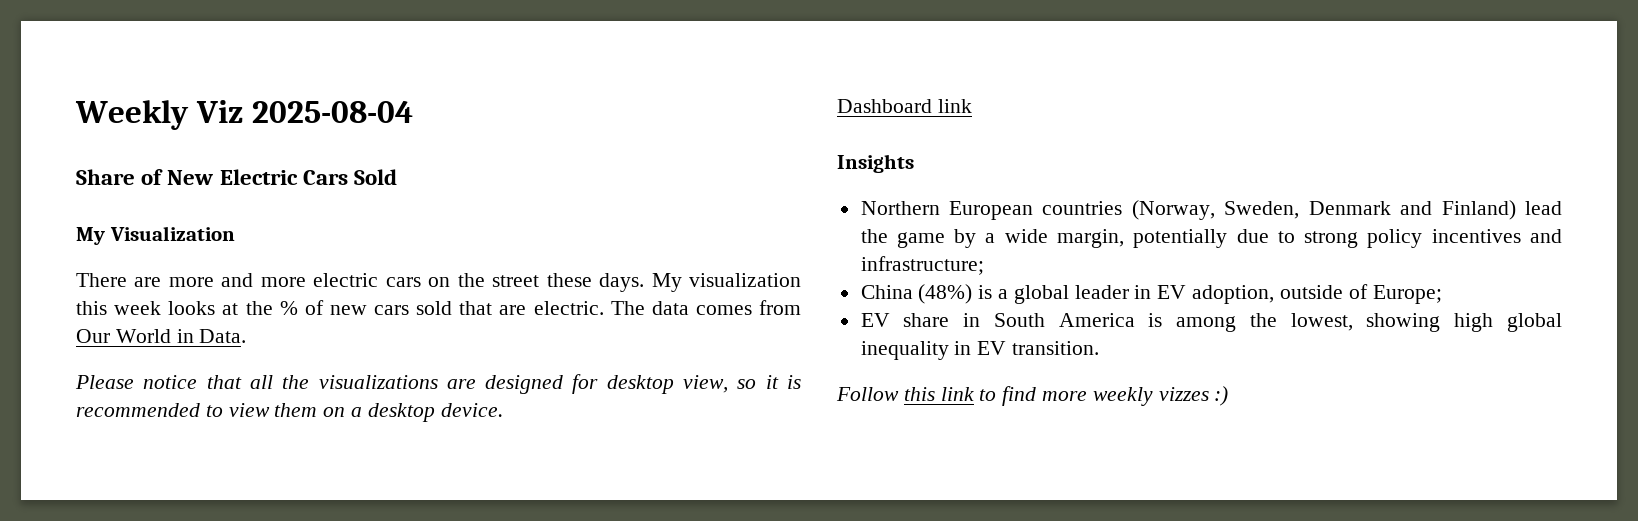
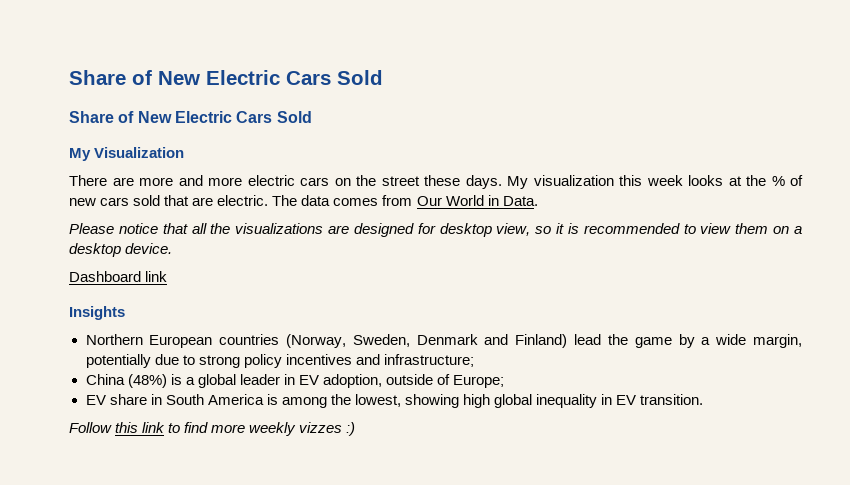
[75,100,413,130] Weekly Viz 2025-08-04 -> [69,70,383,85] Share of New Electric Cars Sold

